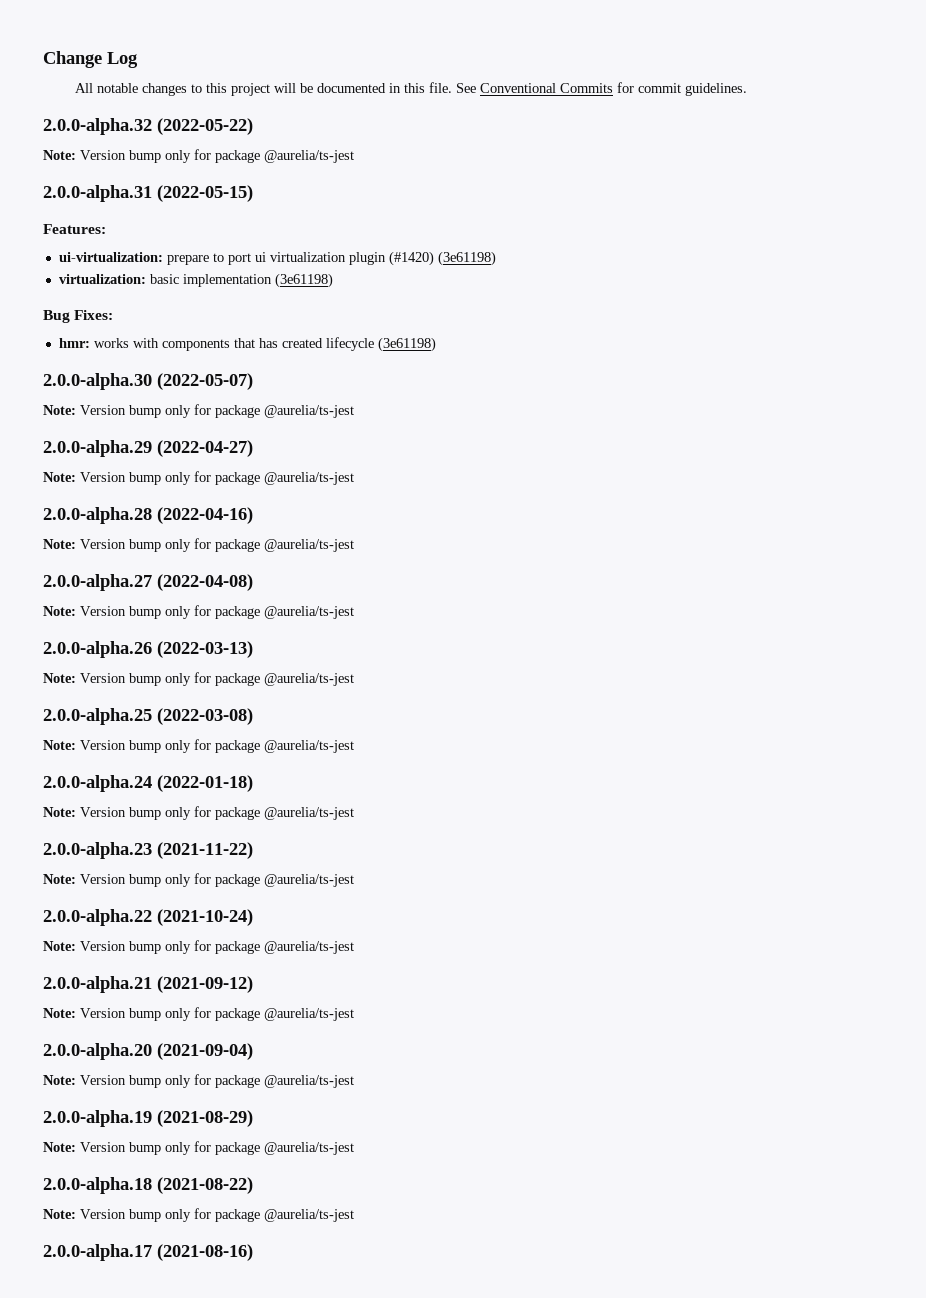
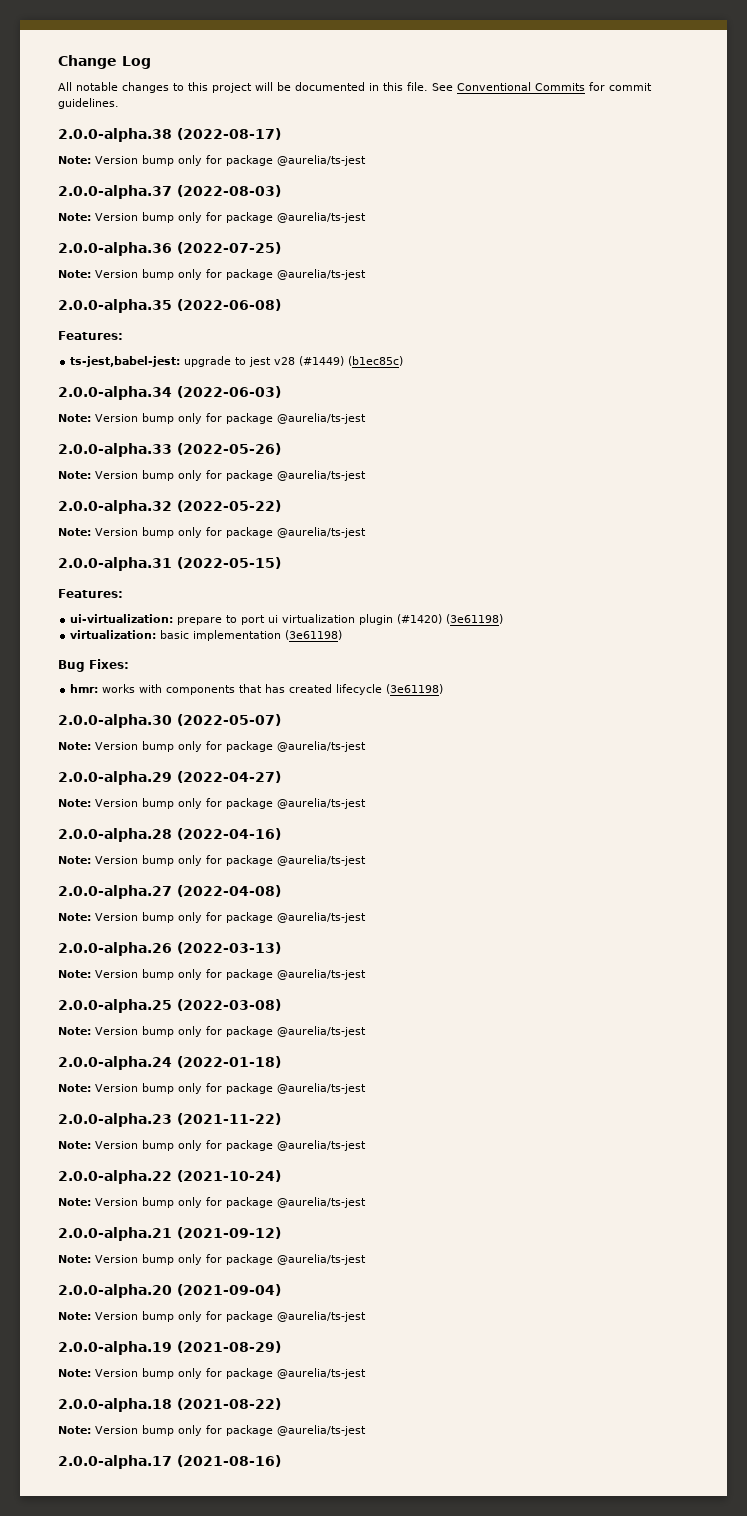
(747, 89) none -> [58,128,281,142] [58,155,366,166] [58,185,281,199] [58,212,366,223] [58,242,281,256] [58,269,366,280] [58,299,281,313] [58,331,123,340] [70,356,404,367] [58,386,281,400] [58,413,366,424] [58,443,281,457] [58,470,366,481] // 2.0.0-alpha.38 (2022-08-17) // Note: Version bump only for package @aurelia/ts-jest // 2.0.0-alpha.37 (2022-08-03) // Note: Version bump only for package @aurelia/ts-jest // 2.0.0-alpha.36 (2022-07-25) // Note: Version bump only for package @aurelia/ts-jest // 2.0.0-alpha.35 (2022-06-08) // Features: // ts-jest,babel-jest: upgrade to jest v28 (#1449) (b1ec85c) // 2.0.0-alpha.34 (2022-06-03) // Note: Version bump only for package @aurelia/ts-jest // 2.0.0-alpha.33 (2022-05-26) // Note: Version bump only for package @aurelia/ts-jest

